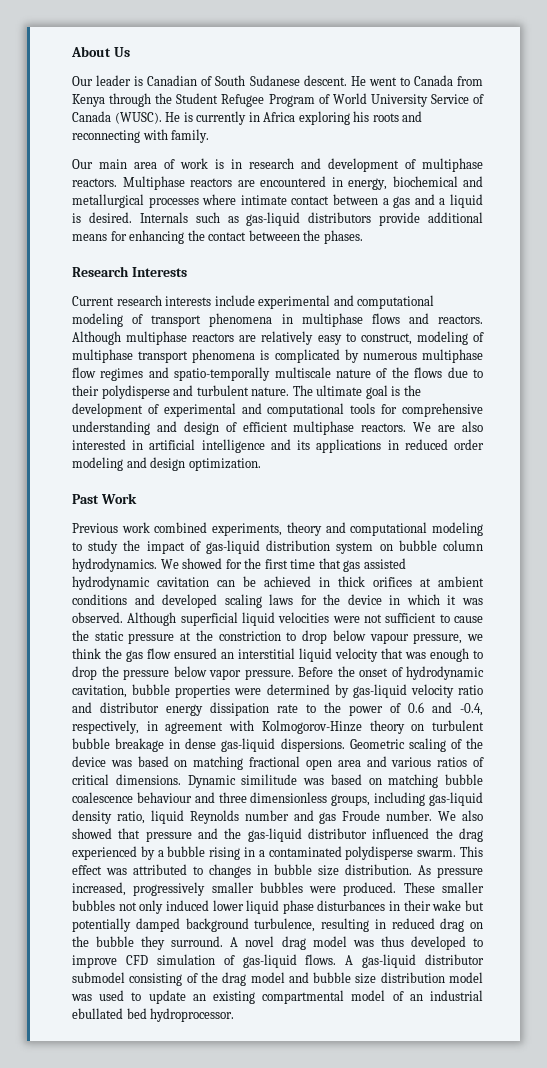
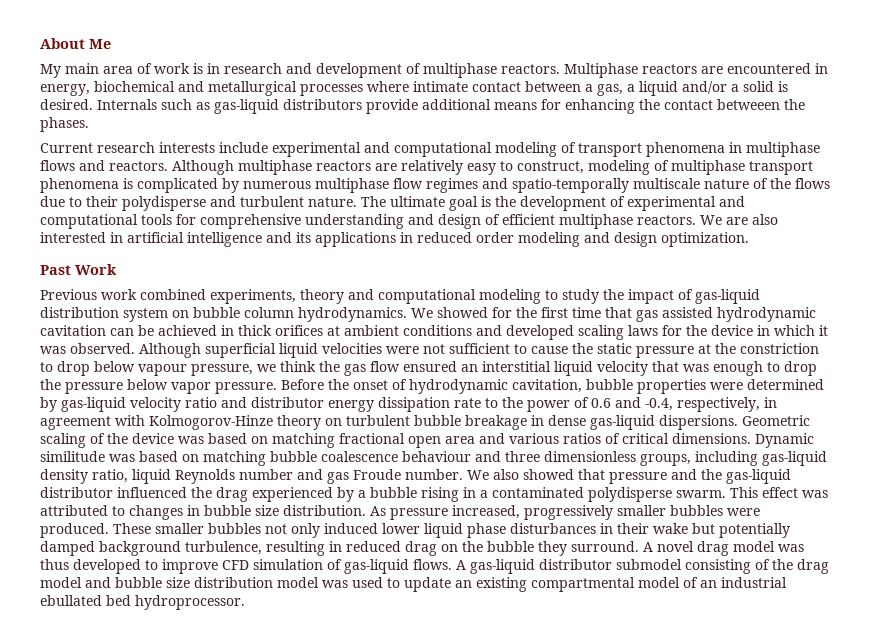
[113,47,130,57] [72,75,483,86] [72,93,485,107] [72,111,423,125] [72,129,210,143] [72,159,93,169] Us // Our leader is Canadian of South Sudanese descent. He went to Canada from Kenya through the Student Refugee Program of World University Service of Canada (WUSC). He is currently in Africa exploring his roots and reconnecting with family. // Our -> [89,39,111,49] [40,64,61,78] Me // My
[393,194,484,208] gas and a liquid -> [597,81,774,96] gas, a liquid and/or a solid
[72,266,187,277] // Research Interests -> (89, 124) none

